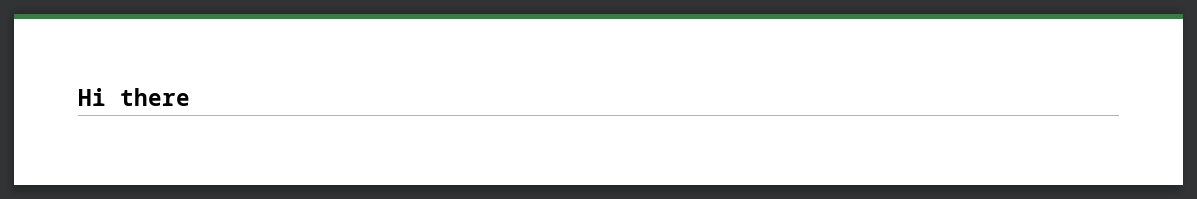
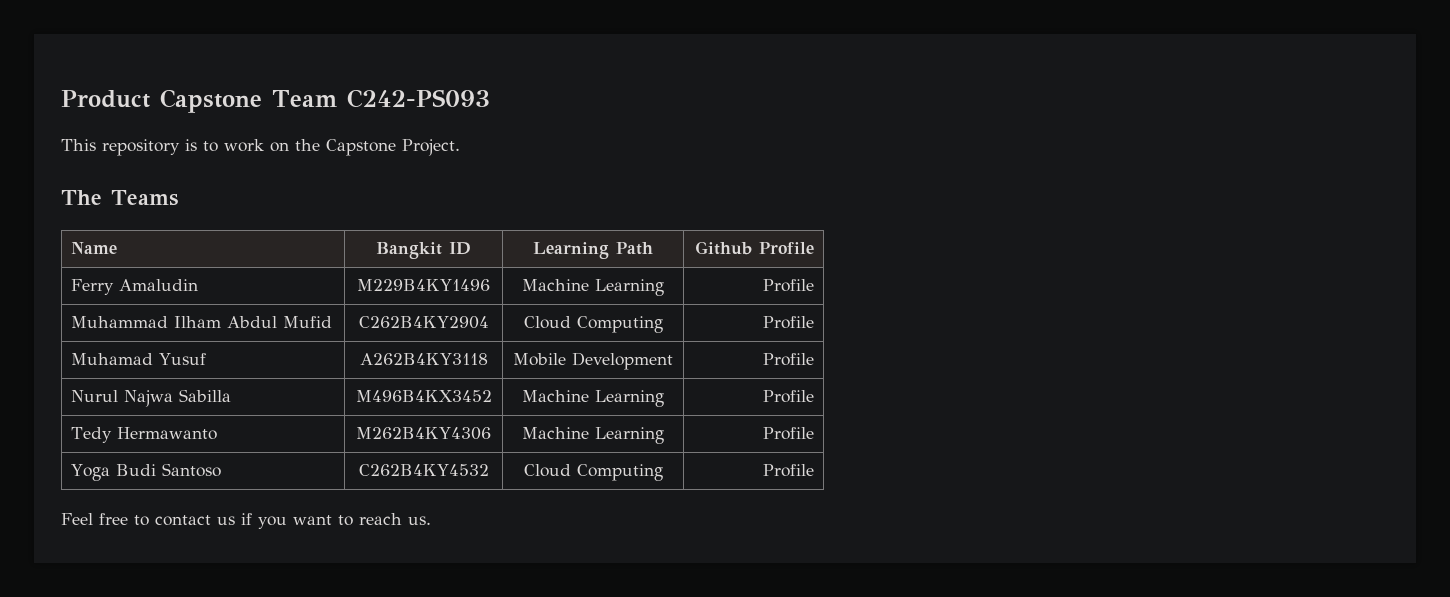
[78,88,190,106] Hi there -> [61,89,490,113] [61,139,460,156] [61,190,178,206] [71,242,118,254] [376,242,471,259] [533,242,653,259] [694,241,814,255] [71,279,199,295] [357,279,490,291] [522,279,664,296] [762,279,814,292] [71,316,333,328] [358,316,489,329] [523,316,663,333] [762,316,814,329] [71,353,207,365] [359,353,488,365] [513,352,673,370] [762,353,814,366] [71,389,232,407] [355,390,492,402] [522,390,664,407] [762,390,814,403] [71,427,218,443] [356,427,491,440] [522,427,664,444] [762,427,814,440] [71,463,222,481] [358,464,489,476] [523,464,663,481] [762,464,814,477] [61,513,431,529] Product Capstone Team C242-PS093 // This repository is to work on the Capstone Project. // The Teams // Name | Bangkit ID | Learning Path | Github Profile // Ferry Amaludin | M229B4KY1496 | Machine Learning | Profile // Muhammad Ilham Abdul Mufid | C262B4KY2904 | Cloud Computing | Profile // Muhamad Yusuf | A262B4KY3118 | Mobile Development | Profile // Nurul Najwa Sabilla | M496B4KX3452 | Machine Learning | Profile // Tedy Hermawanto | M262B4KY4306 | Machine Learning | Profile // Yoga Budi Santoso | C262B4KY4532 | Cloud Computing | Profile // Feel free to contact us if you want to reach us.

